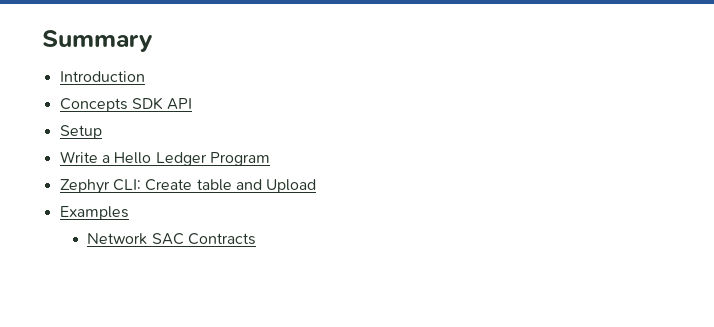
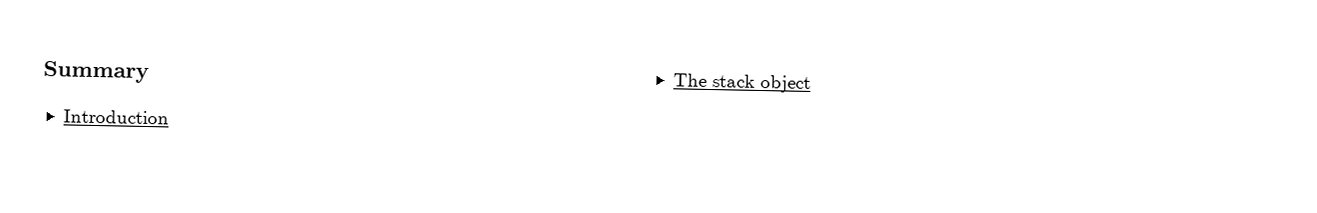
[59,97,193,112] [59,125,102,139] [59,151,270,166] [59,179,317,194] [59,206,129,220] [87,233,256,245] Concepts SDK API // Setup // Write a Hello Ledger Program // Zephyr CLI: Create table and Upload // Examples // Network SAC Contracts -> [672,73,811,93] The stack object

